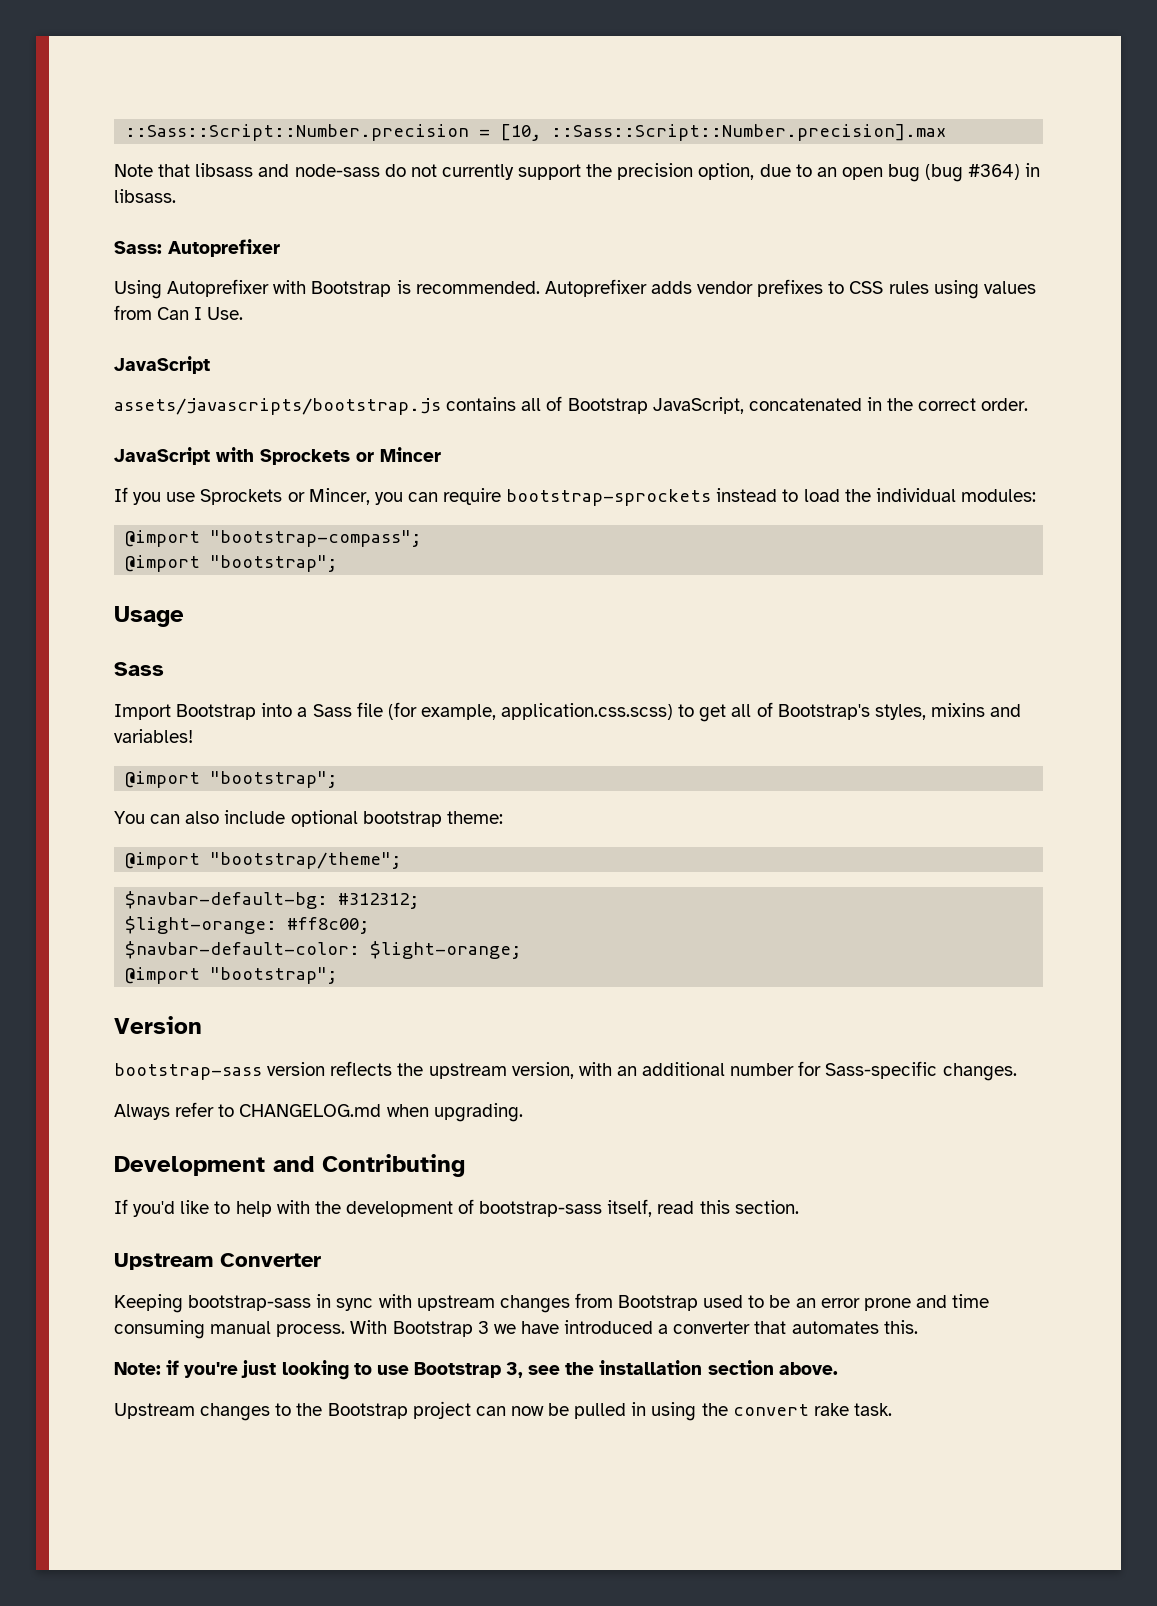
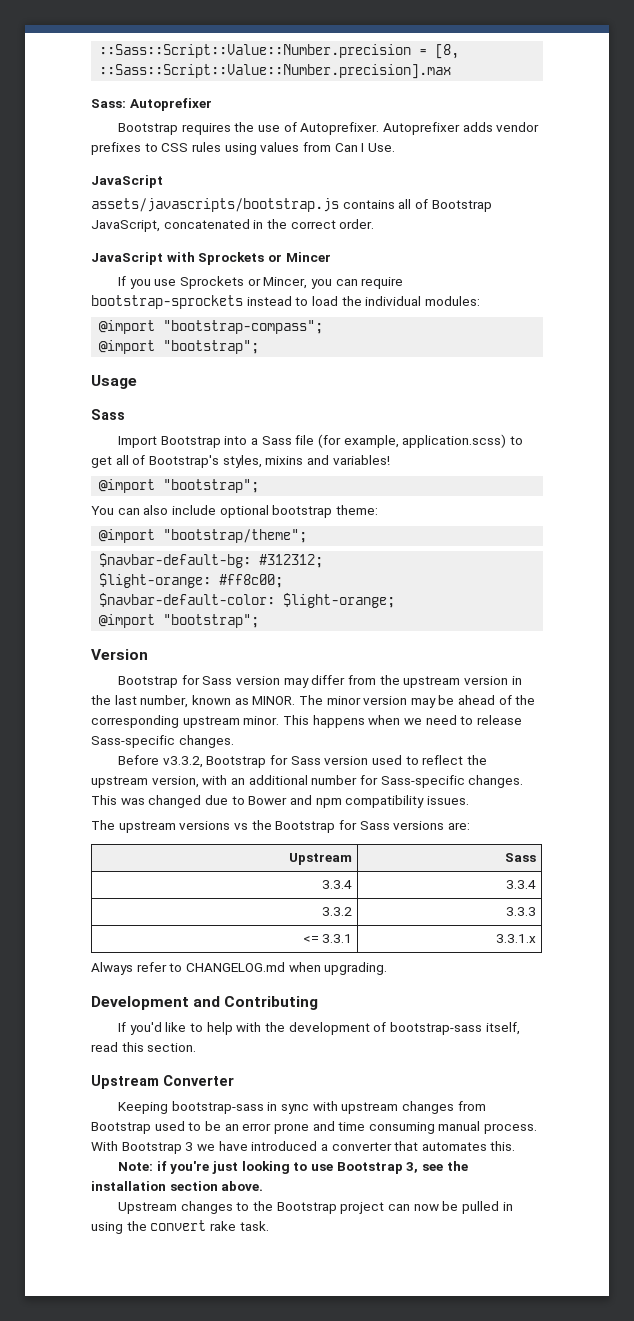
[125,124,947,141] [114,163,1041,182] [114,189,176,203] [114,239,280,257] [114,279,540,299] ::Sass::Script::Number.precision = [10, ::Sass::Script::Number.precision].max // Note that libsass and node-sass do not currently support the precision option, due to an open bug (bug #364) in libsass. // Sass: Autoprefixer // Using Autoprefixer with Bootstrap is recommended. -> [99,44,460,59] [99,64,452,79] [91,98,212,111] [118,122,380,135] ::Sass::Script::Value::Number.precision = [8, ::Sass::Script::Value::Number.precision].max // Sass: Autoprefixer // Bootstrap requires the use of Autoprefixer.
[501,703,674,720] application.css.scss) -> [402,434,507,448] application.scss)
[114,1061,393,1080] bootstrap-sass version reflects -> [118,675,522,688] [91,695,536,708] [91,715,522,728] [91,735,234,748] [118,755,464,768] Bootstrap for Sass version may differ from the upstream version in the last number, known as MINOR. The minor version may be ahead of the corresponding upstream minor. This happens when we need to release Sass-specific changes. // Before v3.3.2, Bootstrap for Sass version used to reflect
(1017, 1072) none -> [91,795,469,808] [91,820,470,833] [289,853,353,865] [505,853,537,862] [322,880,353,889] [506,880,537,889] [322,907,353,916] [506,907,537,916] [302,934,353,943] [496,934,537,943] This was changed due to Bower and npm compatibility issues. // The upstream versions vs the Bootstrap for Sass versions are: // Upstream | Sass // 3.3.4 | 3.3.4 // 3.3.2 | 3.3.3 // <= 3.3.1 | 3.3.1.x

